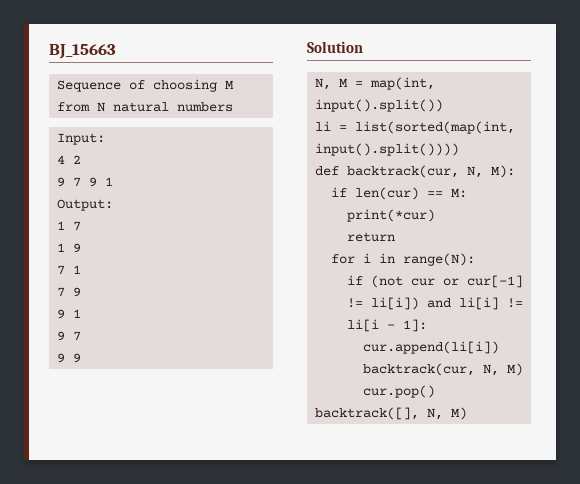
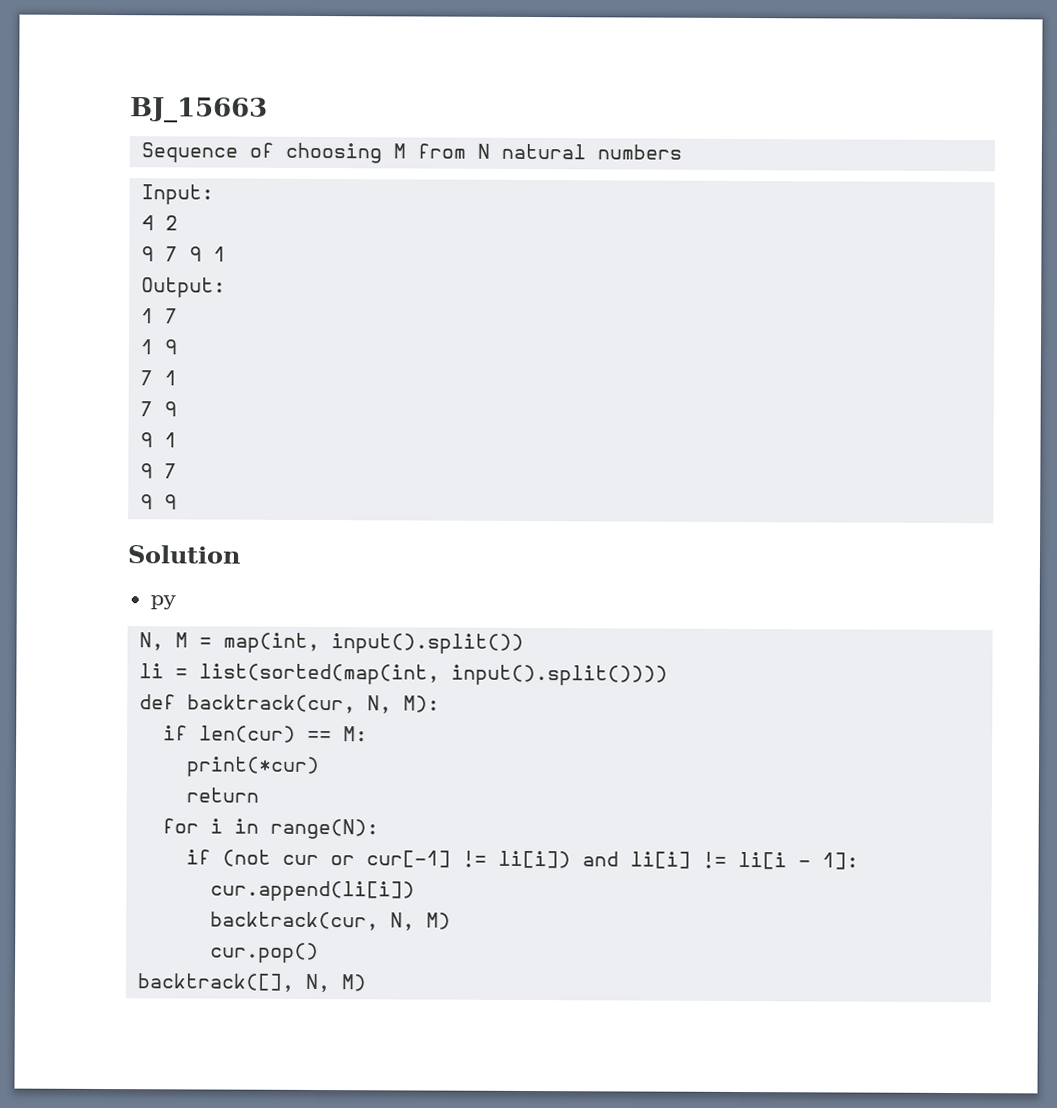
(363, 47) none -> [149,595,176,610] // py

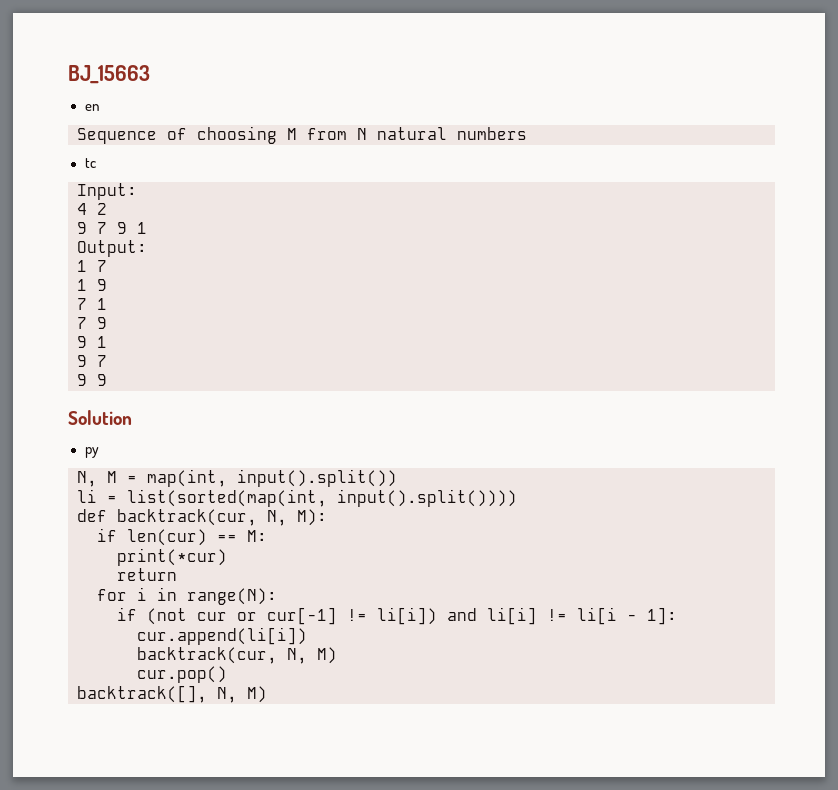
(268, 110) none -> [84,104,100,111] // en
(683, 152) none -> [84,158,96,168] // tc

